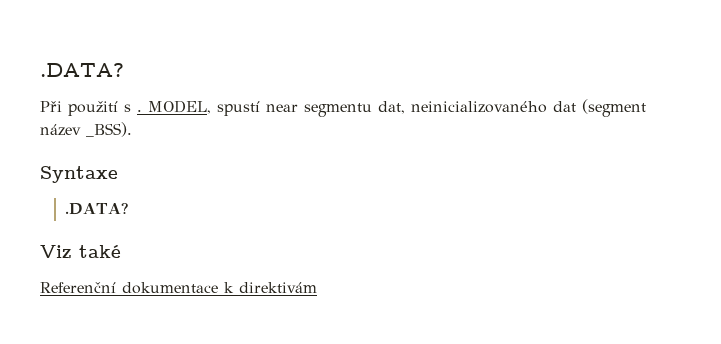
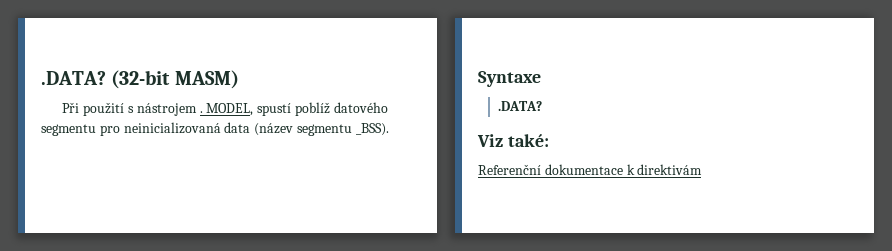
[40,63,124,77] .DATA? -> [41,70,239,89] .DATA? (32-bit MASM)
(131, 108) none -> [136,103,197,116] nástrojem
[266,99,646,117] [40,124,81,136] near segmentu dat, neinicializovaného dat (segment název -> [294,102,388,116] [41,122,352,136] poblíž datového segmentu pro neinicializovaná data (název segmentu
[79,245,121,258] také -> [507,134,549,147] také:

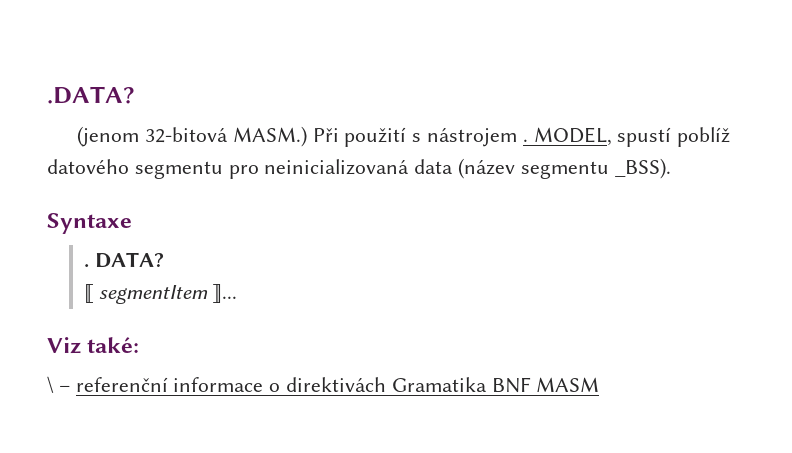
[41,70,239,89] .DATA? (32-bit MASM) // -> [47,86,135,104] [77,126,307,147] .DATA? // (jenom 32-bitová MASM.)
[498,101,543,111] [477,134,549,147] [478,164,703,175] .DATA? // Viz také: // Referenční dokumentace k direktivám -> [84,252,165,268] [84,284,238,304] [47,337,140,354] [47,376,600,393] . DATA? // ⟦ segmentItem ⟧... // Viz také: // \ – referenční informace o direktivách Gramatika BNF MASM

